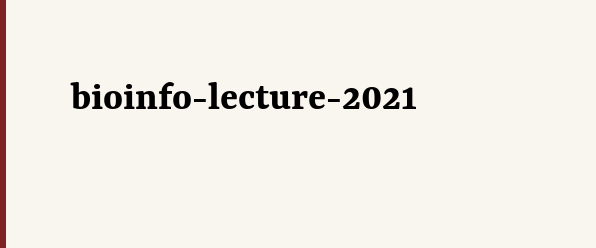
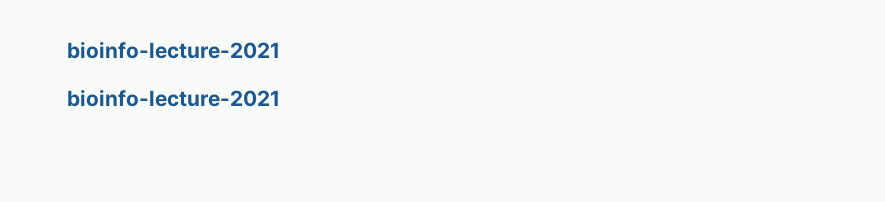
[70,82,417,109] bioinfo-lecture-2021 -> [67,41,280,59] [67,89,280,107] bioinfo-lecture-2021 // bioinfo-lecture-2021

